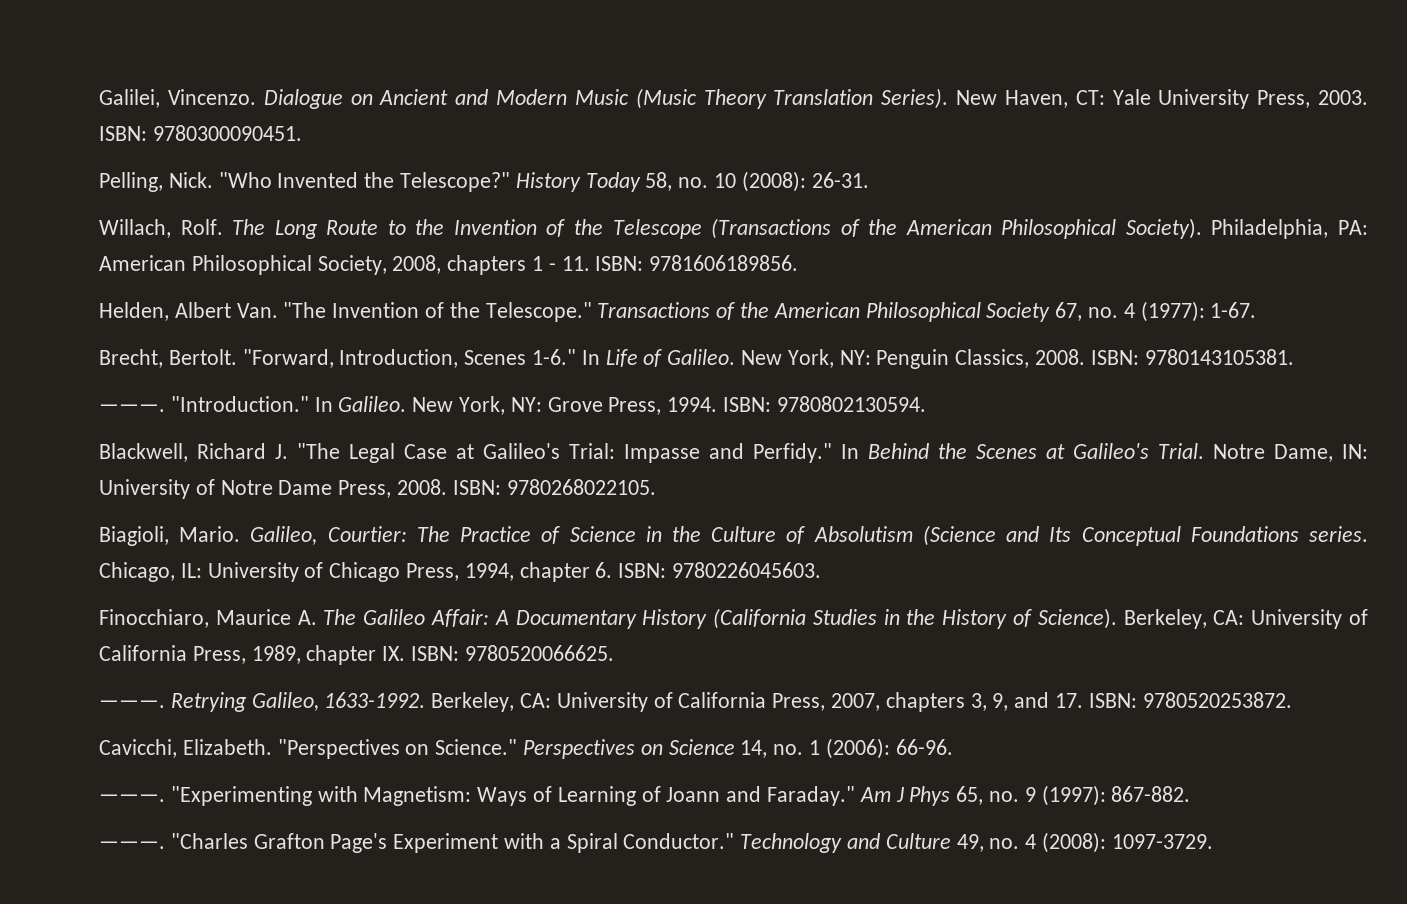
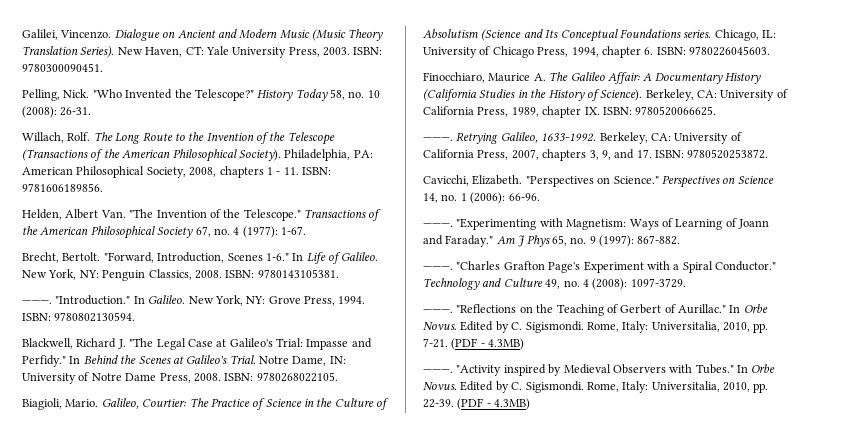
(1213, 841) none -> [423,304,768,316] [423,321,769,333] [423,338,525,350] [423,364,776,376] [423,381,769,393] [423,398,531,410] // ———. "Reflections on the Teaching of Gerbert of Aurillac." In Orbe Novus. Edited by C. Sigismondi. Rome, Italy: Universitalia, 2010, pp. 7-21. (PDF - 4.3MB) // ———. "Activity inspired by Medieval Observers with Tubes." In Orbe Novus. Edited by C. Sigismondi. Rome, Italy: Universitalia, 2010, pp. 22-39. (PDF - 4.3MB)

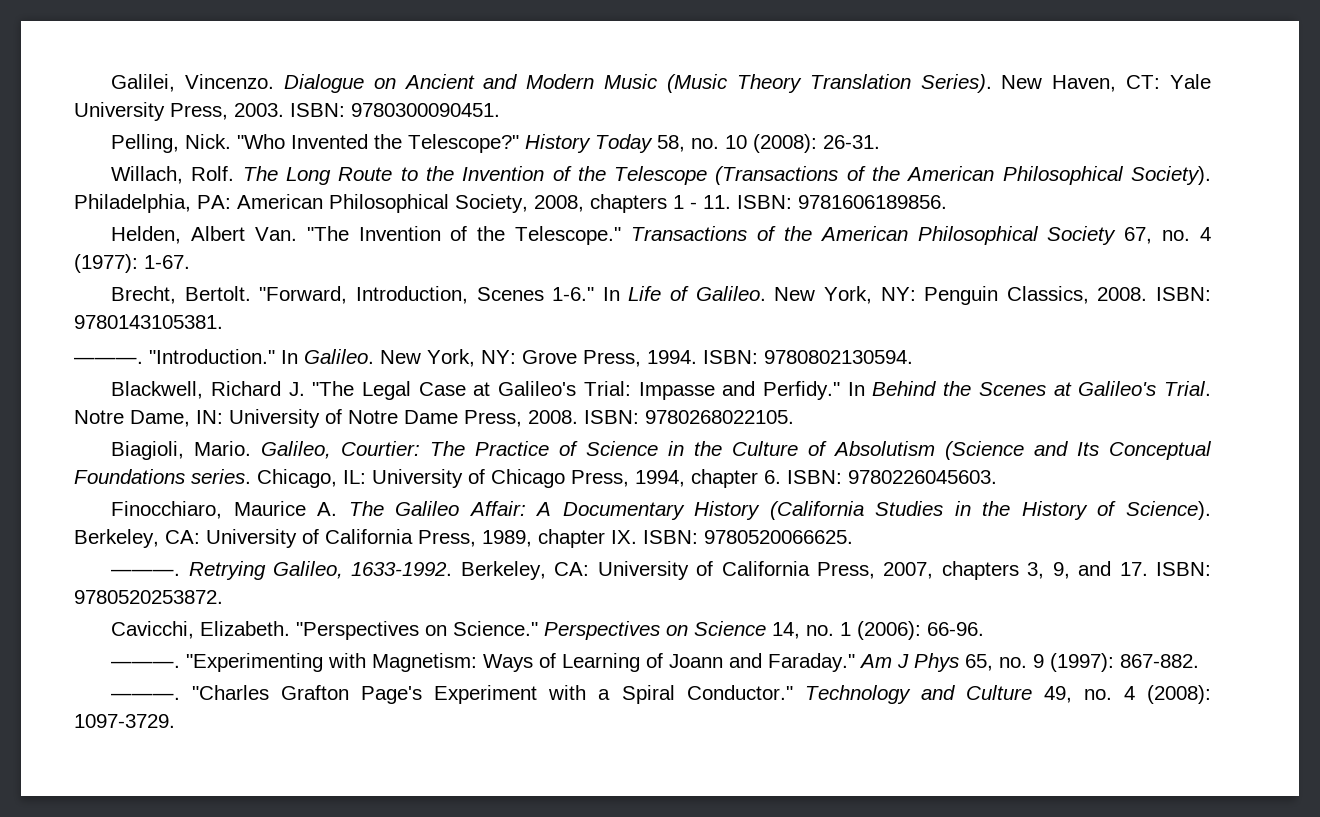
[423,304,768,316] [423,321,769,333] [423,338,525,350] [423,364,776,376] [423,381,769,393] [423,398,531,410] // ———. "Reflections on the Teaching of Gerbert of Aurillac." In Orbe Novus. Edited by C. Sigismondi. Rome, Italy: Universitalia, 2010, pp. 7-21. (PDF - 4.3MB) // ———. "Activity inspired by Medieval Observers with Tubes." In Orbe Novus. Edited by C. Sigismondi. Rome, Italy: Universitalia, 2010, pp. 22-39. (PDF - 4.3MB) -> (175, 721) none

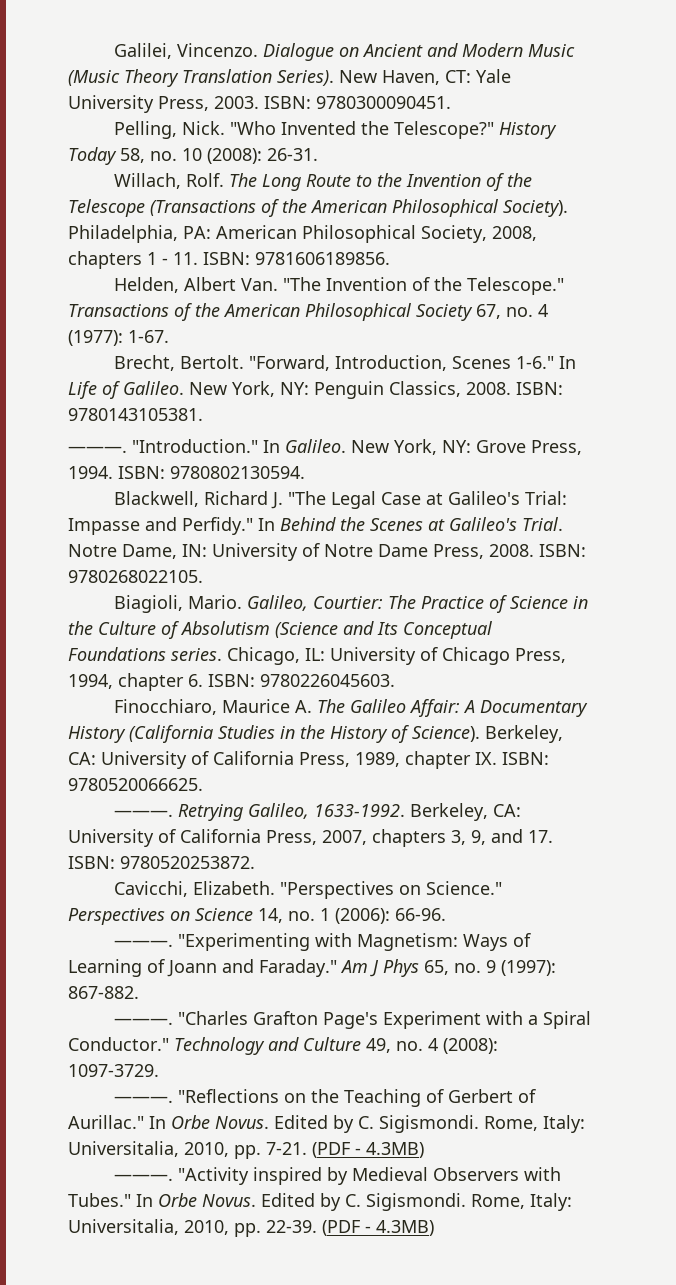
(175, 721) none -> [114,1089,537,1107] [68,1115,585,1133] [68,1141,424,1159] [114,1167,562,1185] [68,1193,572,1211] [68,1219,434,1237] // ———. "Reflections on the Teaching of Gerbert of Aurillac." In Orbe Novus. Edited by C. Sigismondi. Rome, Italy: Universitalia, 2010, pp. 7-21. (PDF - 4.3MB) // ———. "Activity inspired by Medieval Observers with Tubes." In Orbe Novus. Edited by C. Sigismondi. Rome, Italy: Universitalia, 2010, pp. 22-39. (PDF - 4.3MB)

